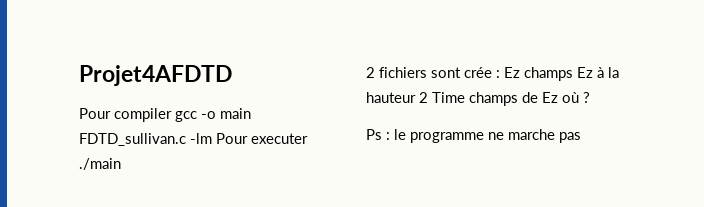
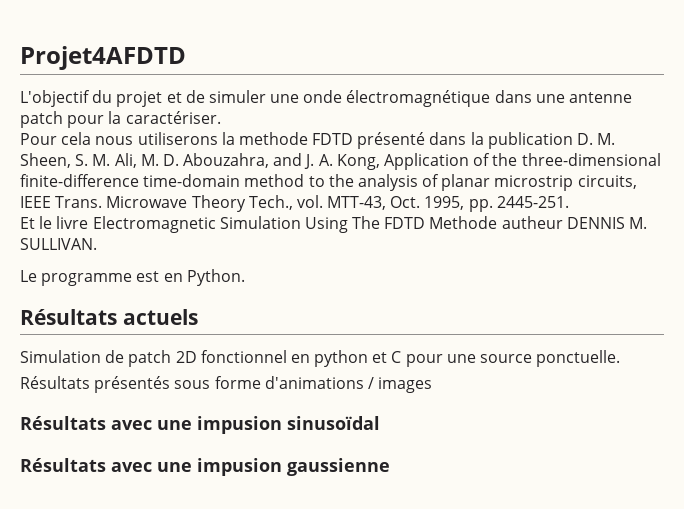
[79,108,251,122] [79,133,308,146] [79,158,121,170] [366,67,619,81] [366,92,590,106] [366,129,581,143] Pour compiler gcc -o main FDTD_sullivan.c -lm Pour executer ./main // 2 fichiers sont crée : Ez champs Ez à la hauteur 2 Time champs de Ez où ? // Ps : le programme ne marche pas -> [20,90,633,107] [20,111,221,128] [20,132,616,149] [20,153,661,170] [20,174,637,191] [20,195,569,212] [20,216,648,233] [20,238,97,250] [20,269,245,286] [20,309,198,325] [20,350,621,367] [20,376,433,393] [20,416,380,434] [20,458,390,476] L'objectif du projet et de simuler une onde électromagnétique dans une antenne patch pour la caractériser. // Pour cela nous utiliserons la methode FDTD présenté dans la publication D. M. Sheen, S. M. Ali, M. D. Abouzahra, and J. A. Kong, Application of the three-dimensional finite-difference time-domain method to the analysis of planar microstrip circuits, IEEE Trans. Microwave Theory Tech., vol. MTT-43, Oct. 1995, pp. 2445-251. // Et le livre Electromagnetic Simulation Using The FDTD Methode autheur DENNIS M. SULLIVAN. // Le programme est en Python. // Résultats actuels // Simulation de patch 2D fonctionnel en python et C pour une source ponctuelle. // Résultats présentés sous forme d'animations / images // Résultats avec une impusion sinusoïdal // Résultats avec une impusion gaussienne

